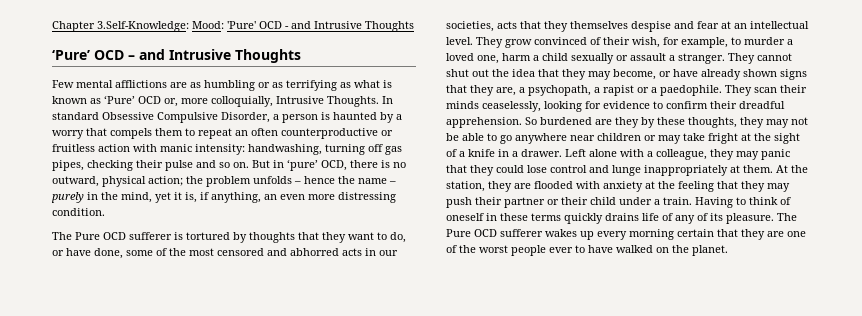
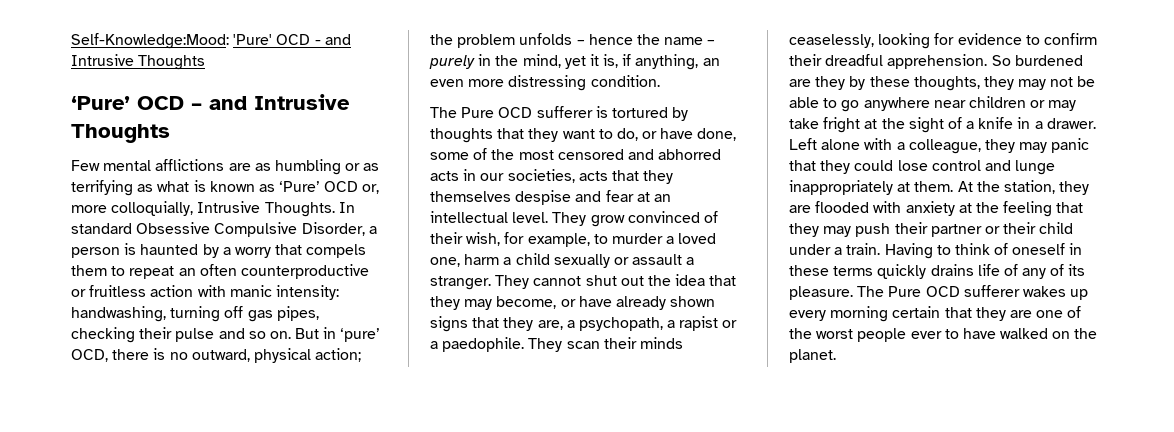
[52,21,224,32] Chapter 3.Self-Knowledge: Mood: -> [71,33,229,49] Self-Knowledge:Mood:

